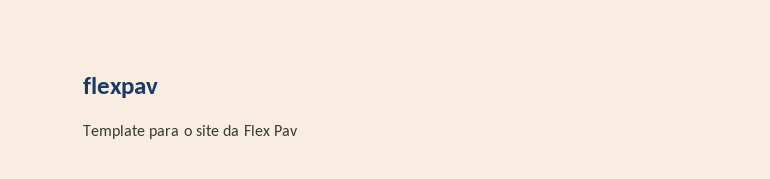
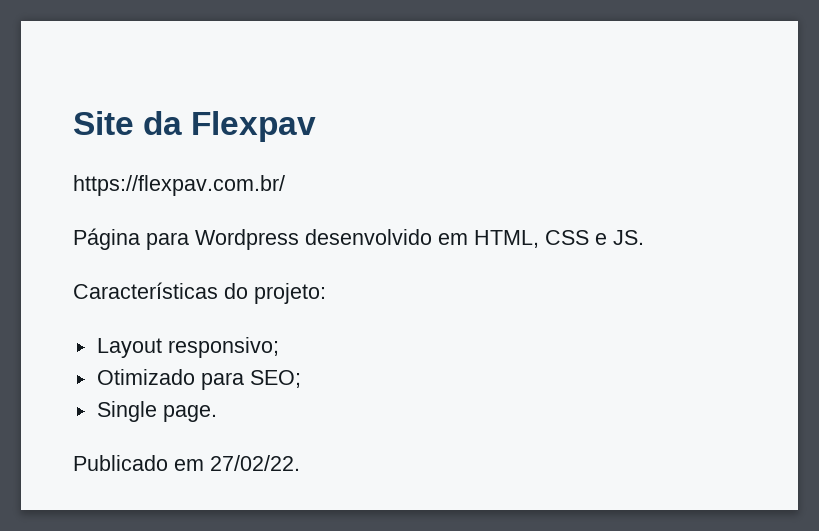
[83,77,158,98] [83,125,298,139] flexpav // Template para o site da Flex Pav -> [73,111,317,142] [73,175,285,196] [73,228,644,250] [73,282,326,304] [96,337,279,358] [96,369,301,390] [96,401,217,422] [73,455,300,471] Site da Flexpav // https://flexpav.com.br/ // Página para Wordpress desenvolvido em HTML, CSS e JS. // Características do projeto: // Layout responsivo; // Otimizado para SEO; // Single page. // Publicado em 27/02/22.

